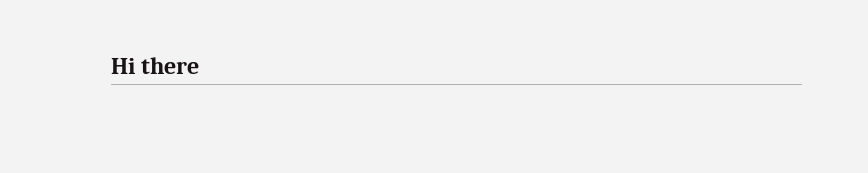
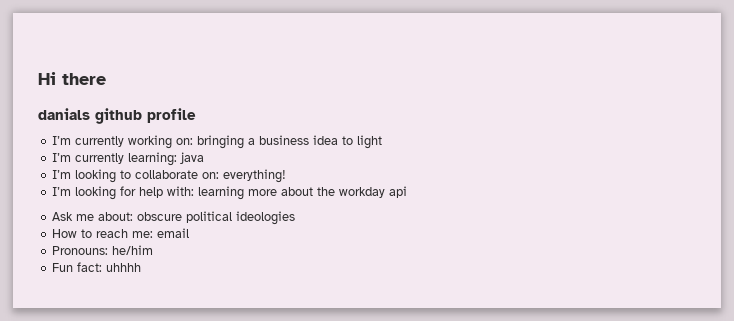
(200, 65) none -> [38,108,196,124] [52,135,383,149] [52,152,205,166] [52,169,287,183] [52,186,408,200] [52,211,296,225] [52,228,190,238] [52,245,154,255] [52,262,142,272] // danials github profile // I’m currently working on: bringing a business idea to light // I’m currently learning: java // I’m looking to collaborate on: everything! // I’m looking for help with: learning more about the workday api // Ask me about: obscure political ideologies // How to reach me: email // Pronouns: he/him // Fun fact: uhhhh

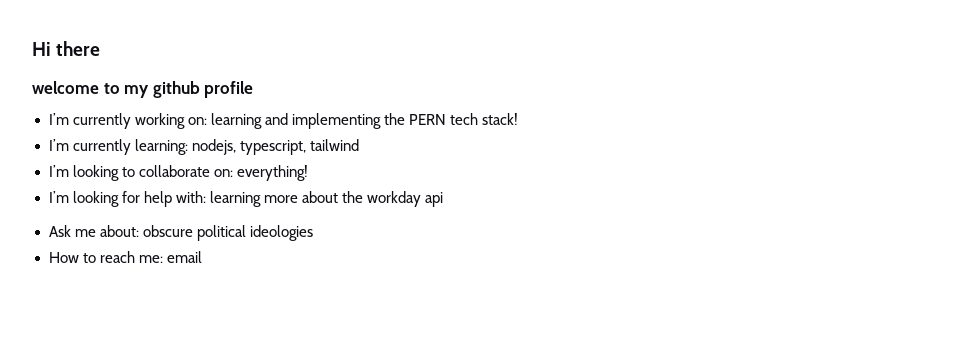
[38,108,90,120] danials -> [32,81,150,98] welcome to my
[197,135,383,149] bringing a business idea to light -> [210,113,518,129] learning and implementing the PERN tech stack!
[180,152,205,164] java -> [191,139,359,155] nodejs, typescript, tailwind
[52,245,154,255] [52,262,142,272] // Pronouns: he/him // Fun fact: uhhhh -> (202, 257) none

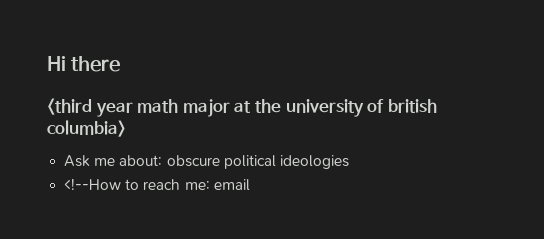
[32,81,254,98] [48,113,518,129] [48,139,359,155] [48,165,308,181] [48,191,444,207] welcome to my github profile // I’m currently working on: learning and implementing the PERN tech stack! // I’m currently learning: nodejs, typescript, tailwind // I’m looking to collaborate on: everything! // I’m looking for help with: learning more about the workday api -> [47,98,437,117] [47,120,126,137] <third year math major at the university of british columbia>
[48,252,79,263] How -> [64,178,122,190] <!--How

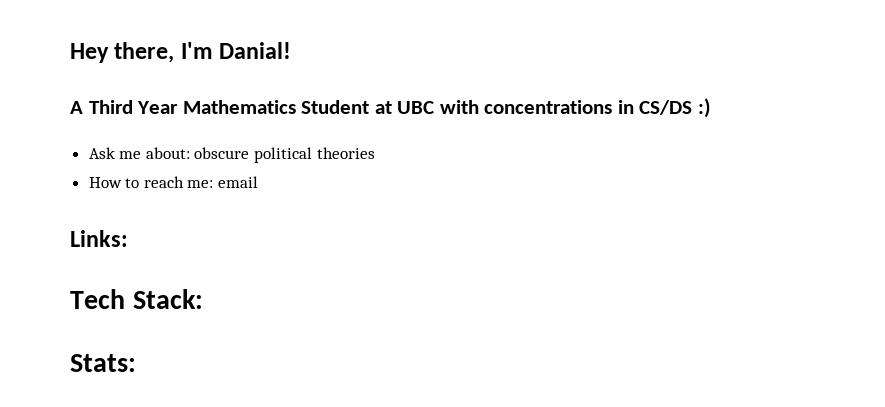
[47,56,121,72] [47,98,437,117] [47,120,126,137] Hi there // <third year math major at the university of british columbia> -> [70,42,292,63] [70,98,711,118] Hey there, I'm Danial! // A Third Year Mathematics Student at UBC with concentrations in CS/DS :)
[279,155,349,169] [64,178,122,190] ideologies // <!--How -> [316,147,375,159] [88,177,122,188] theories // How
(250, 185) none -> [70,230,128,247] [70,289,203,309] [70,354,136,372] // Links: // Tech Stack: // Stats:

